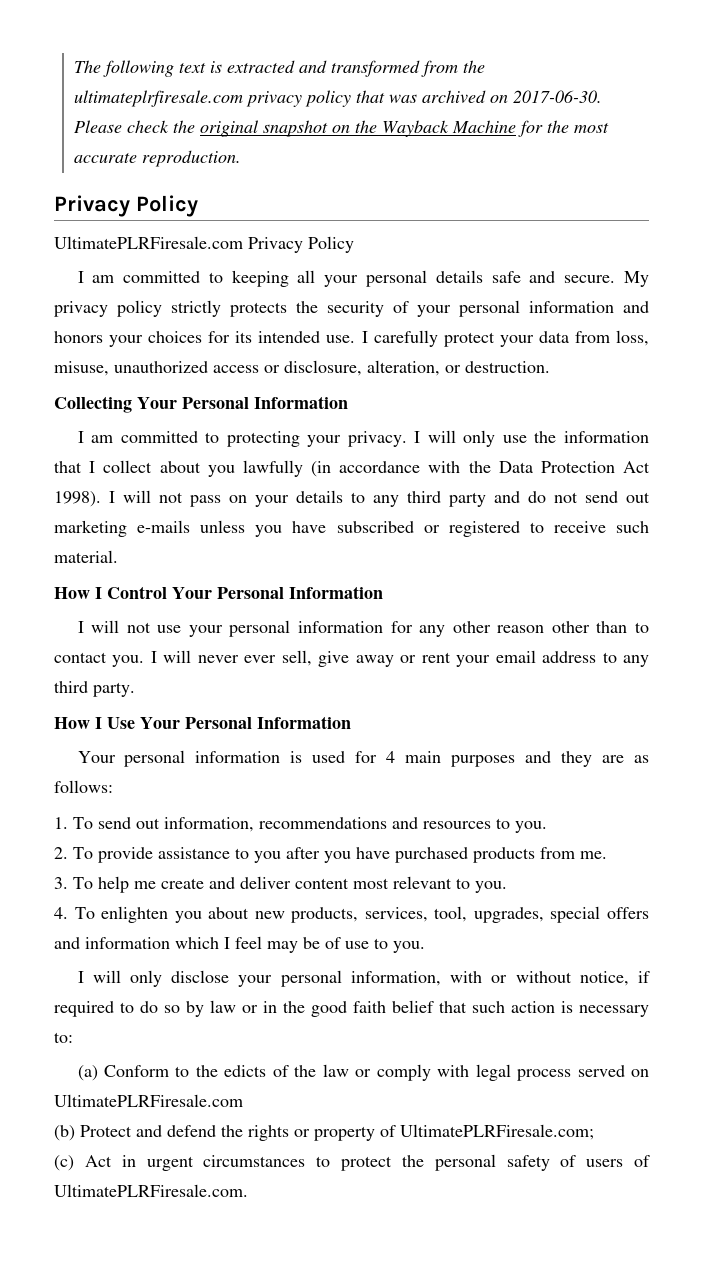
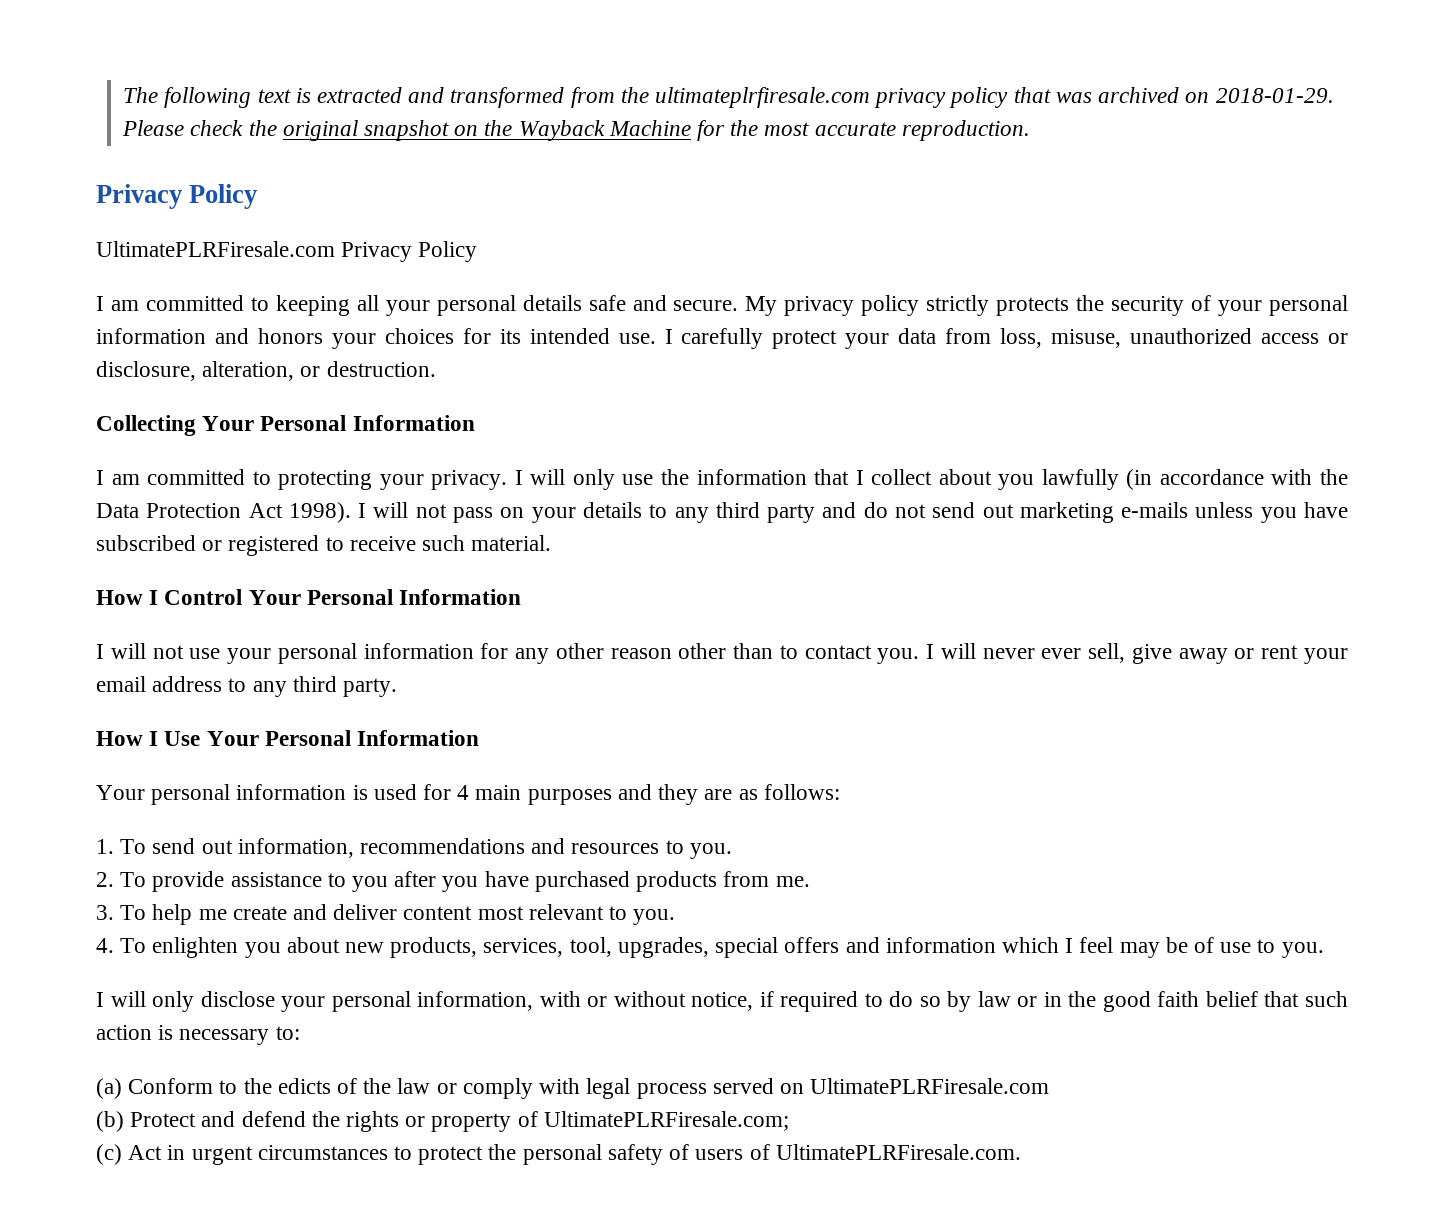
[513,90,603,103] 2017-06-30. -> [1215,88,1334,103] 2018-01-29.

